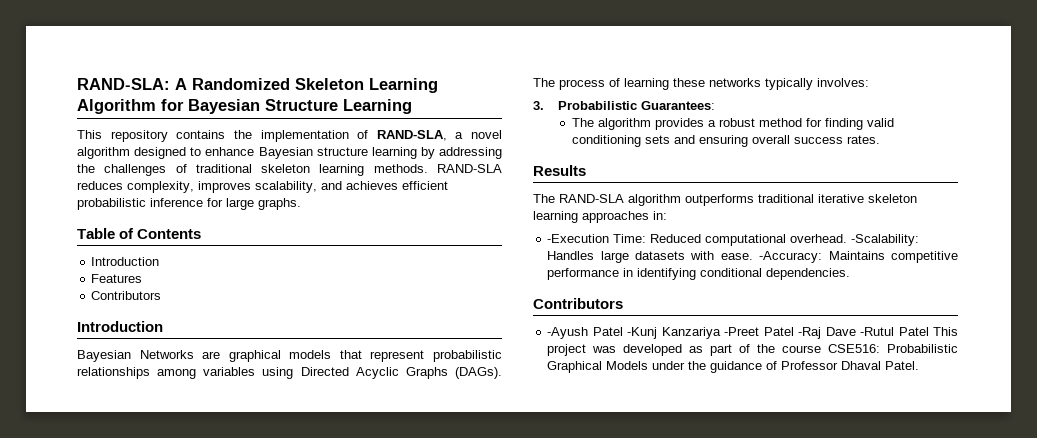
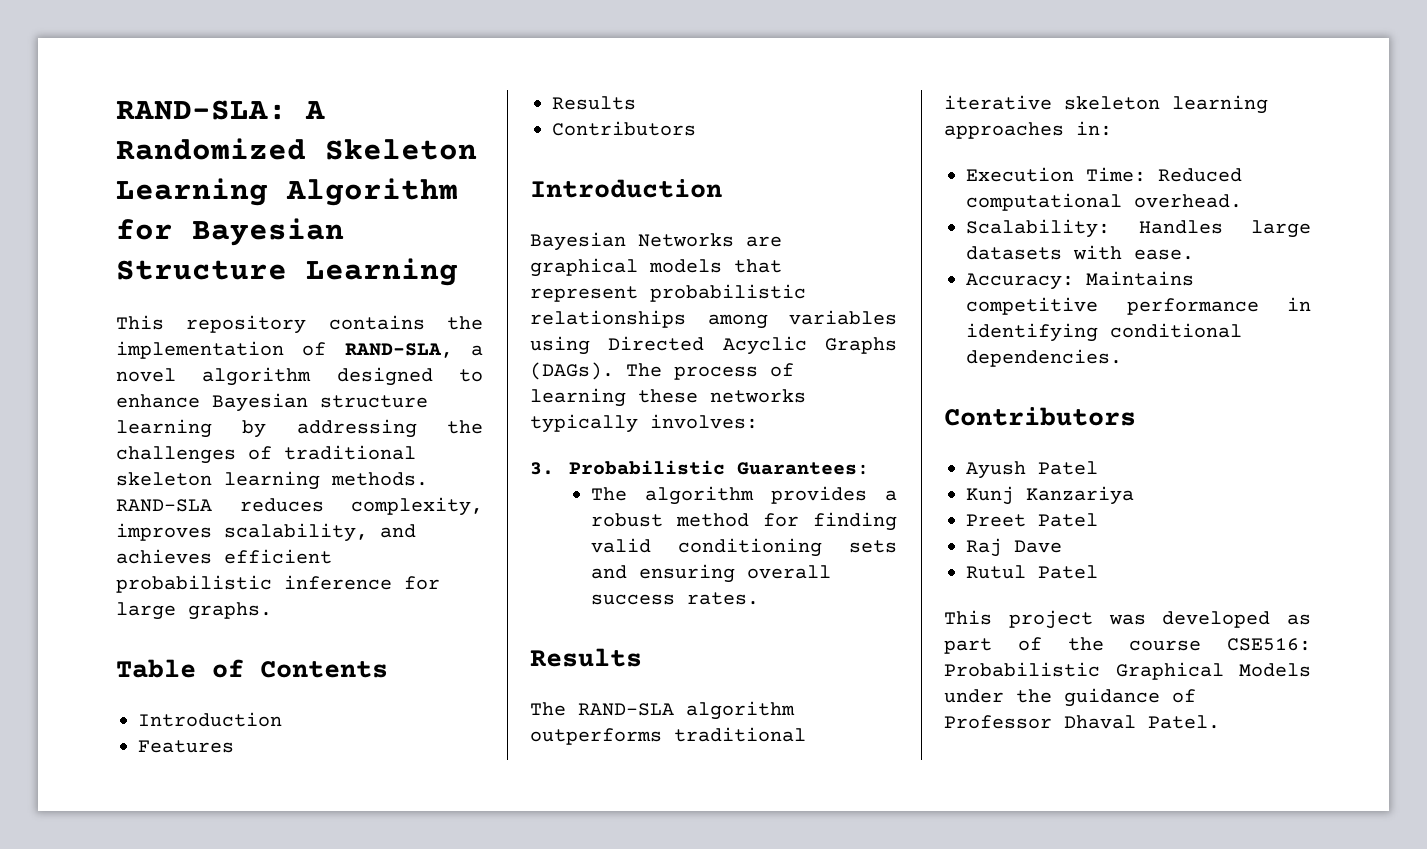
(143, 278) none -> [552,96,636,110] // Results
[547,234,610,243] -Execution -> [966,167,1074,182] Execution
[851,234,920,246] -Scalability: -> [966,219,1110,238] // Scalability:
[759,251,823,263] -Accuracy: -> [966,273,1074,290] // Accuracy:
[547,327,658,339] -Ayush Patel -Kunj -> [966,461,1098,479] [966,486,1014,505] Ayush Patel // Kunj
[724,327,822,339] -Preet Patel -Raj -> [966,513,1098,527] [966,538,1002,557] // Preet Patel // Raj
[860,327,929,336] -Rutul Patel -> [966,565,1098,579] // Rutul Patel //

